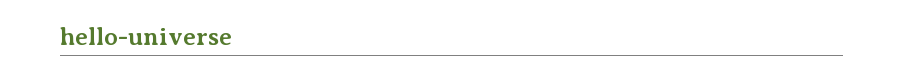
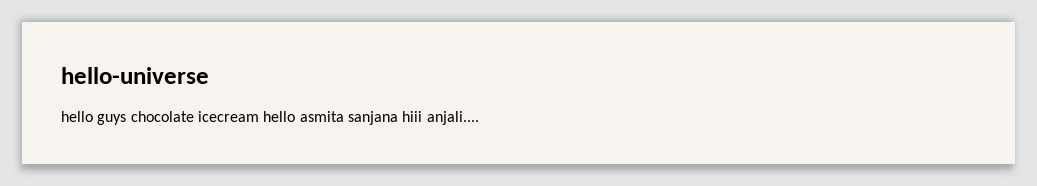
(232, 36) none -> [61,111,479,125] // hello guys chocolate icecream hello asmita sanjana hiii anjali....

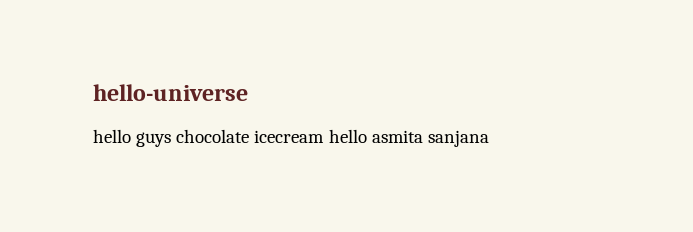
[402,111,479,125] hiii anjali.... -> (489, 138) none

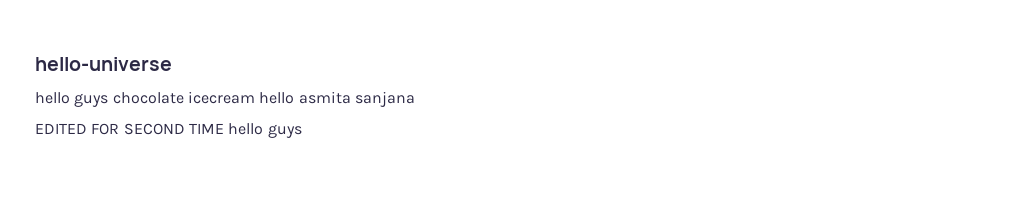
(489, 138) none -> [35,123,302,138] // EDITED FOR SECOND TIME hello guys

